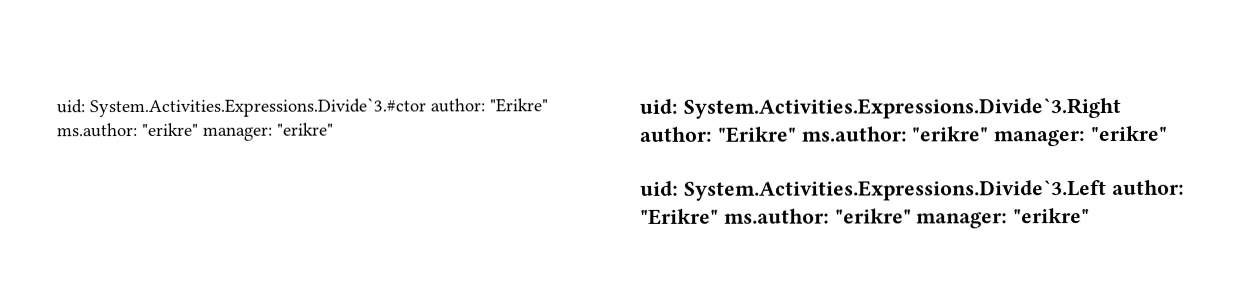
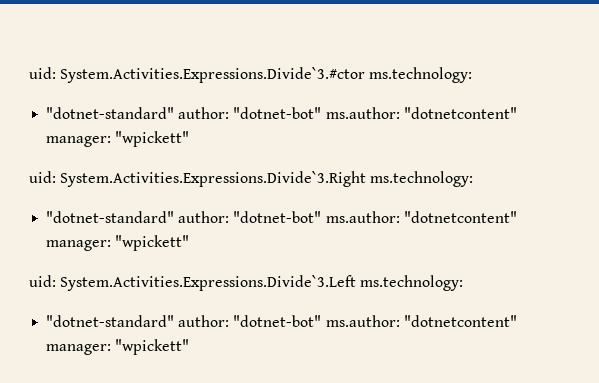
[430,98,548,113] [56,122,333,141] [639,97,1121,119] [639,125,1168,147] [640,179,1185,201] [640,208,1091,229] author: "Erikre" ms.author: "erikre" manager: "erikre" // uid: System.Activities.Expressions.Divide`3.Right author: "Erikre" ms.author: "erikre" manager: "erikre" // uid: System.Activities.Expressions.Divide`3.Left author: "Erikre" ms.author: "erikre" manager: "erikre" -> [369,67,473,83] [46,107,517,119] [46,131,190,147] [29,171,474,187] [46,211,517,223] [46,235,190,251] [29,275,464,291] [46,315,517,327] [46,339,190,355] ms.technology: // "dotnet-standard" author: "dotnet-bot" ms.author: "dotnetcontent" manager: "wpickett" // uid: System.Activities.Expressions.Divide`3.Right ms.technology: // "dotnet-standard" author: "dotnet-bot" ms.author: "dotnetcontent" manager: "wpickett" // uid: System.Activities.Expressions.Divide`3.Left ms.technology: // "dotnet-standard" author: "dotnet-bot" ms.author: "dotnetcontent" manager: "wpickett"

